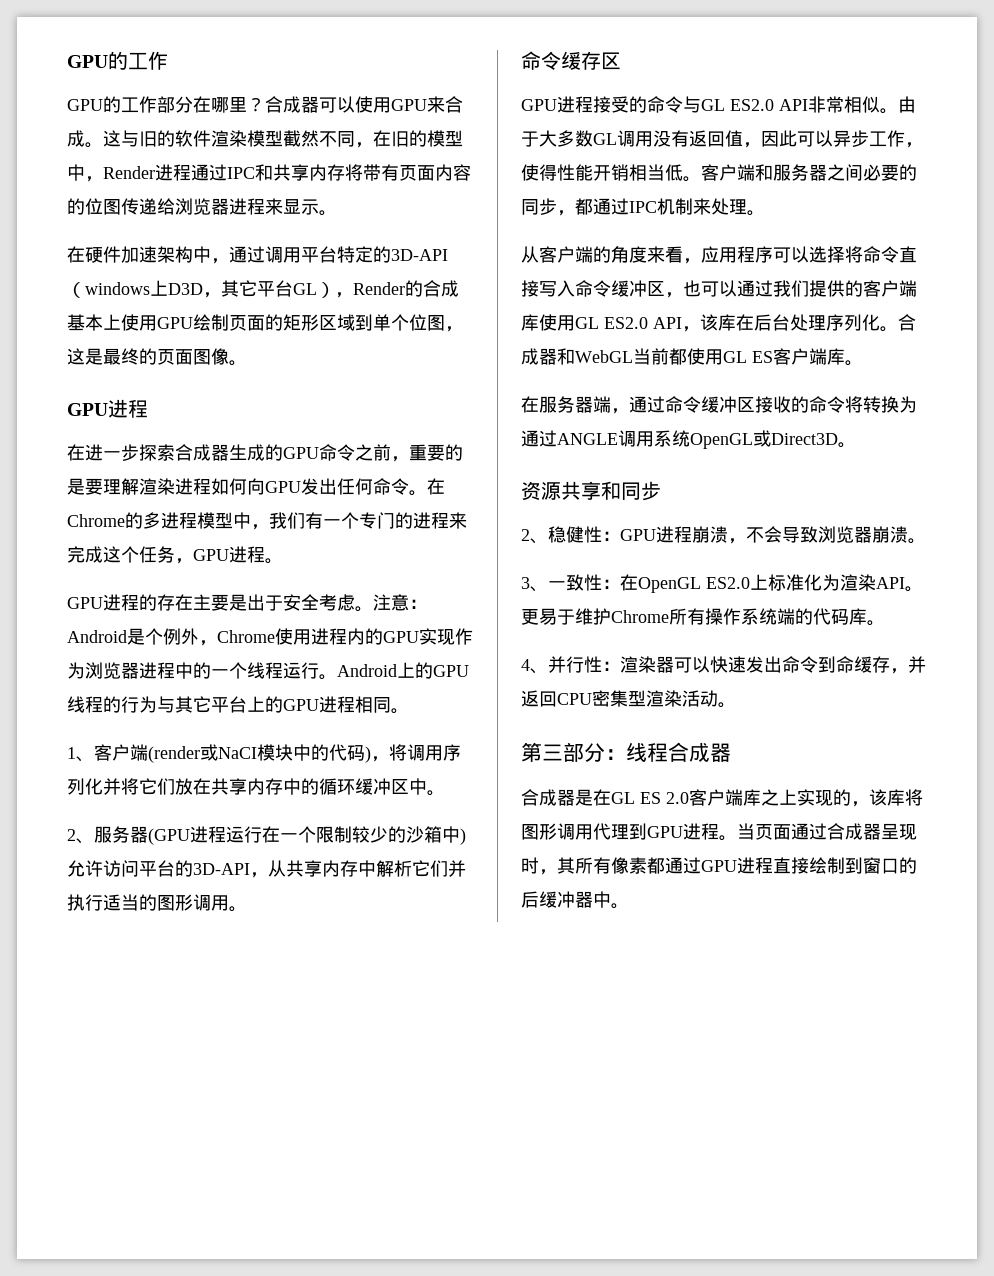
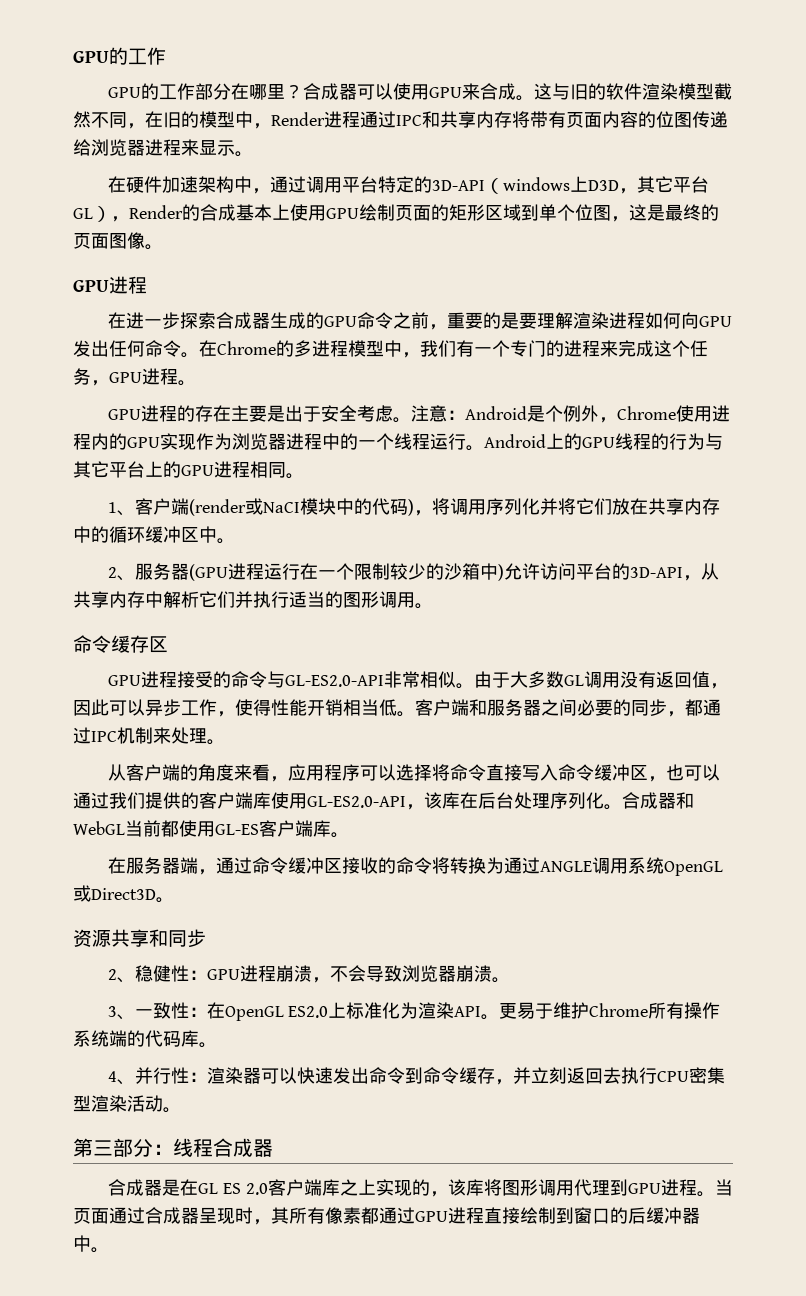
[701,99,808,111] GL ES2.0 API -> [284,675,384,687] GL-ES2.0-API
[575,317,682,329] GL ES2.0 API -> [307,796,406,808] GL-ES2.0-API
[723,351,773,363] GL ES -> [215,824,259,835] GL-ES
(854, 664) none -> [440,1067,459,1084] 令
[521,690,557,707] 返回 -> [530,1067,657,1084] 立刻返回去执行

